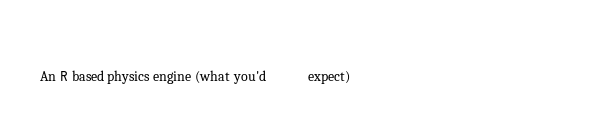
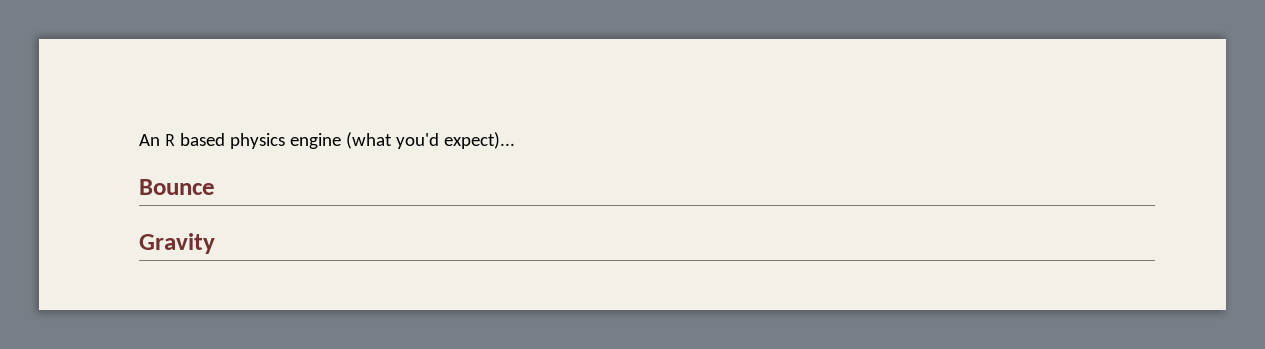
[308,71,350,84] expect) -> [443,132,515,149] [139,179,215,195] [139,233,215,254] expect)... // Bounce // Gravity

